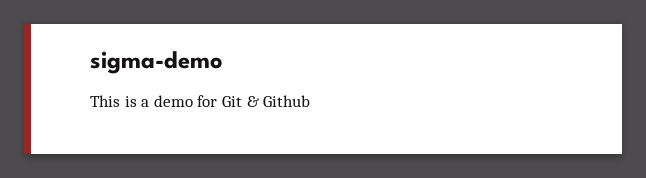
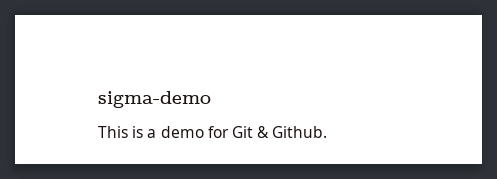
[263,95,311,107] Github -> [272,126,328,138] Github.

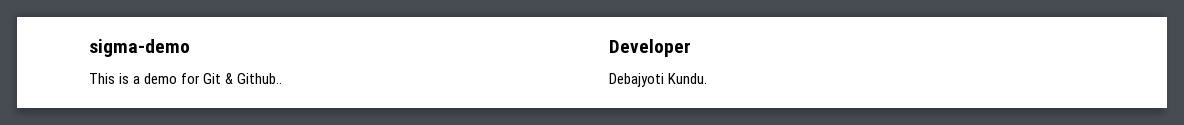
[272,126,328,138] Github. -> [237,73,283,84] [609,39,691,57] [609,73,708,87] Github.. // Developer // Debajyoti Kundu.

